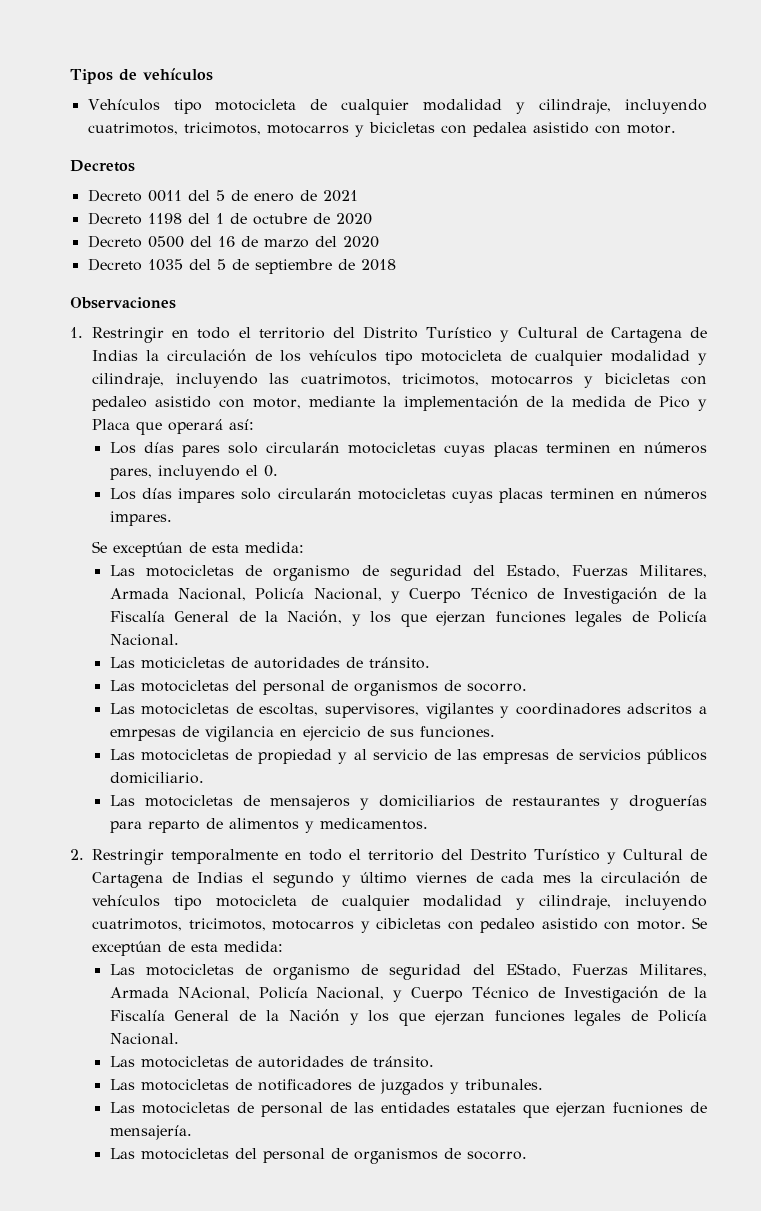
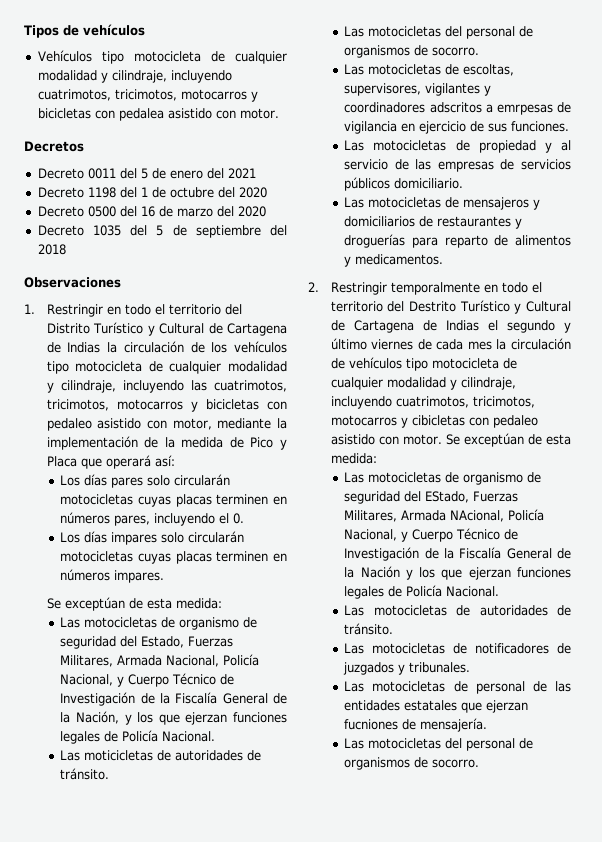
[299,190,317,201] de -> [206,168,224,179] del
[312,213,330,224] de -> [217,187,235,198] del
[337,259,355,270] de -> [270,225,287,236] del

